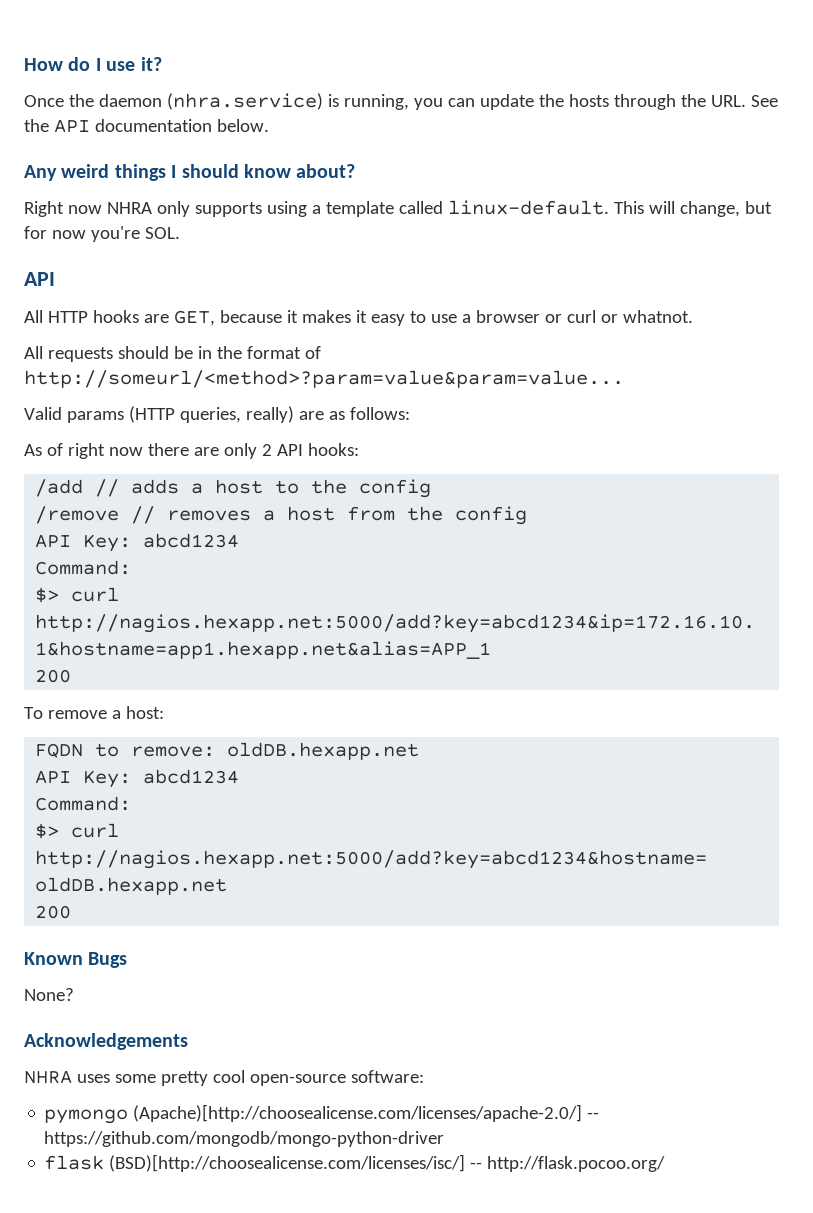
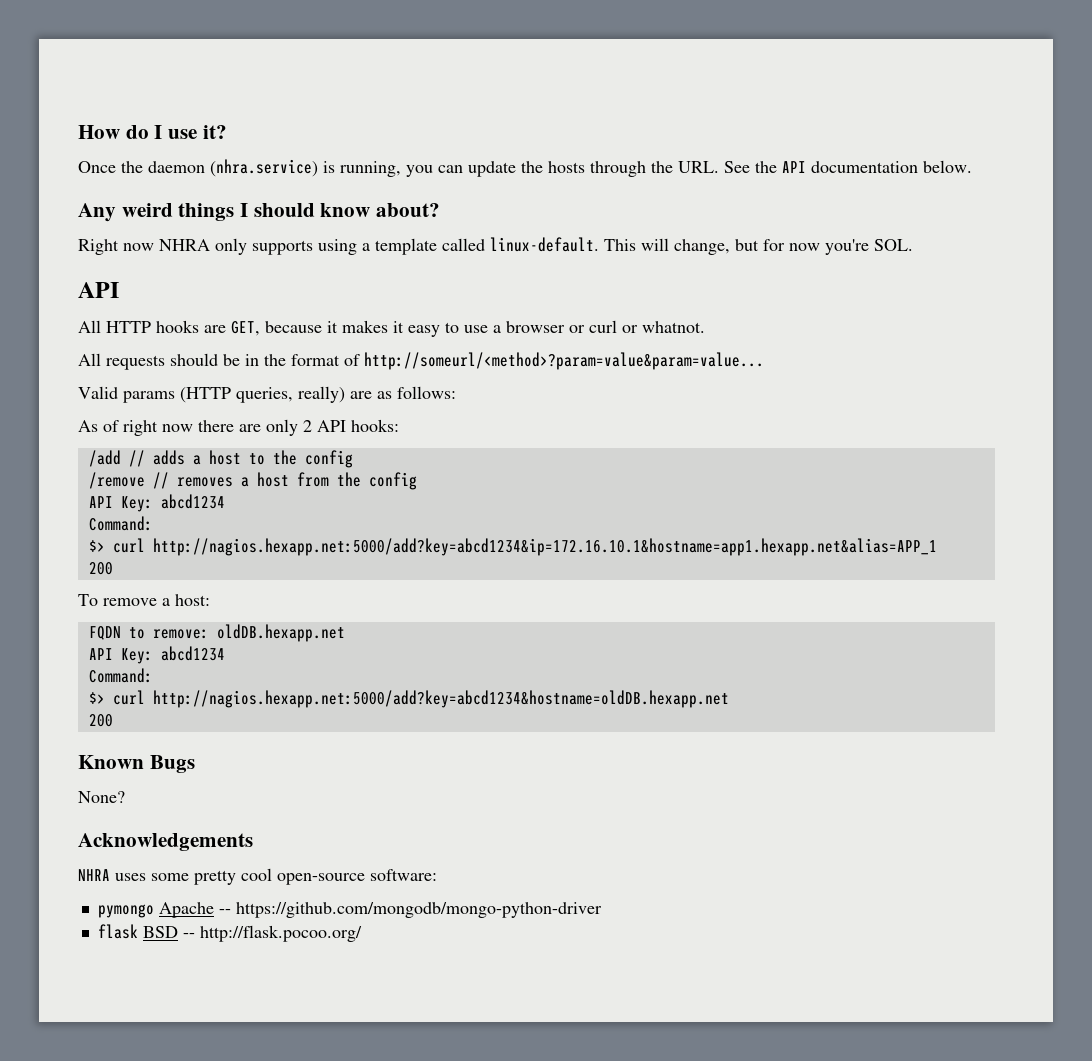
[133,1104,583,1122] (Apache)[http://choosealicense.com/licenses/apache-2.0/] -> [158,902,214,918] Apache
[109,1154,466,1172] (BSD)[http://choosealicense.com/licenses/isc/] -> [142,926,178,938] BSD

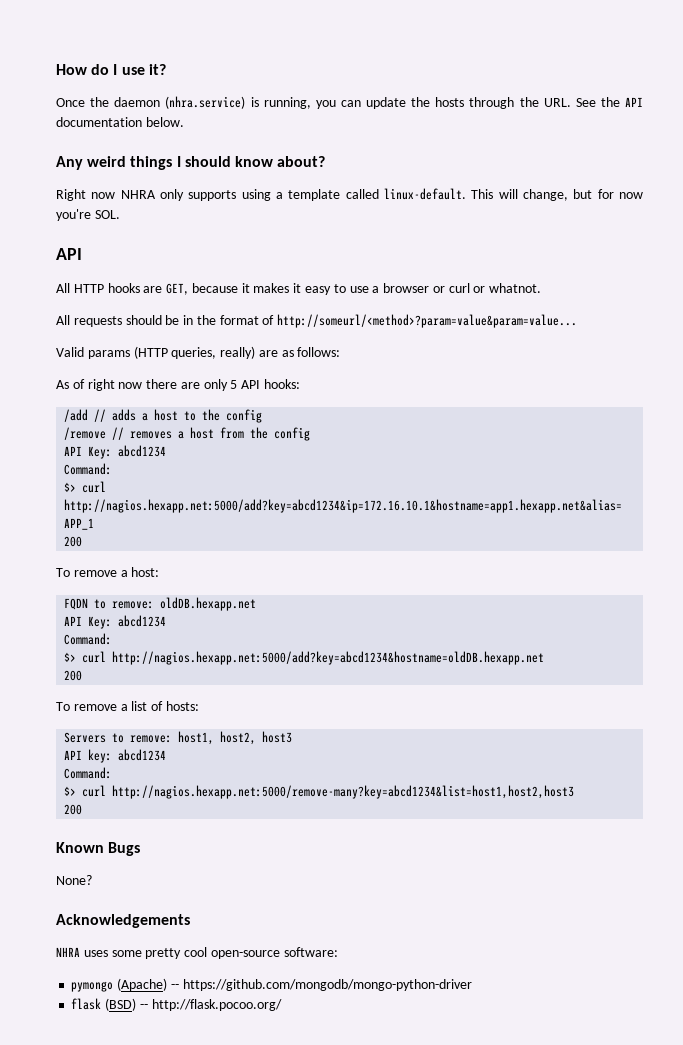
[303,420,312,432] 2 -> [230,380,238,389] 5
(113, 720) none -> [56,701,199,711] [64,731,293,745] [64,749,167,763] [64,767,113,779] [64,785,575,799] [64,804,83,815] // To remove a list of hosts: // Servers to remove: host1, host2, host3 // API key: abcd1234 // Command: // $> curl http://nagios.hexapp.net:5000/remove-many?key=abcd1234&list=host1,host2,host3 // 200
[158,902,214,918] Apache -> [117,978,168,991] (Apache)
[142,926,178,938] BSD -> [105,998,137,1011] (BSD)

